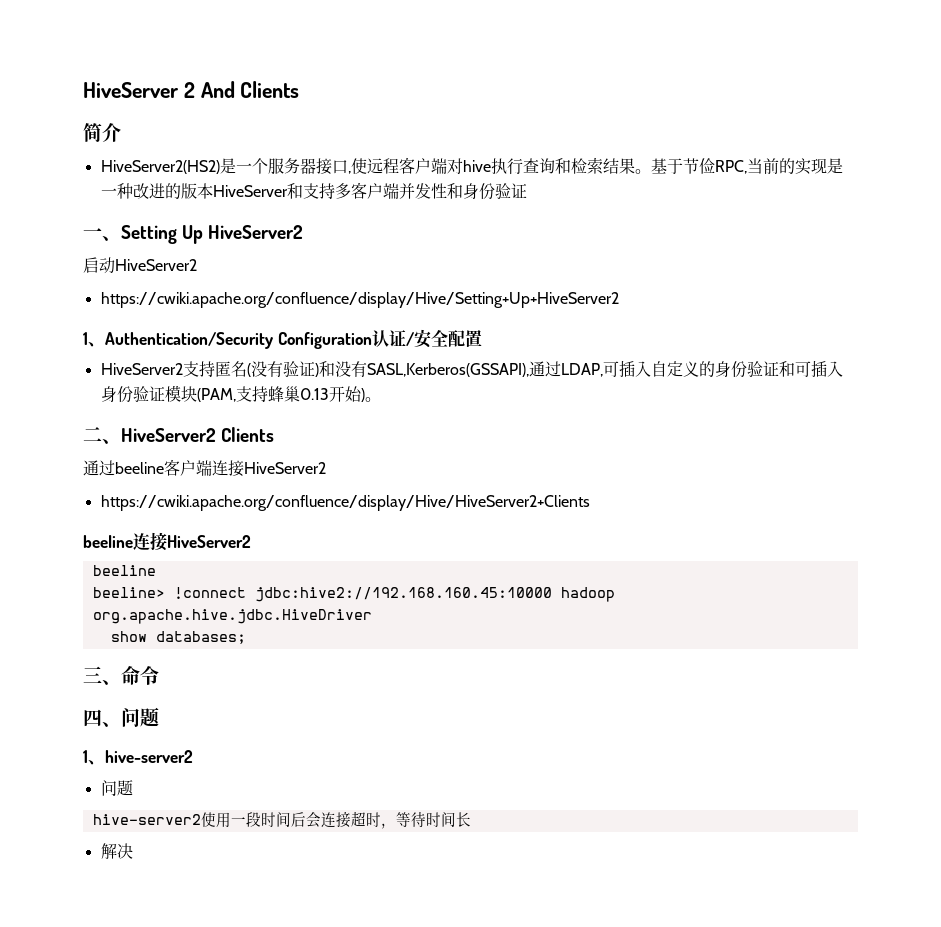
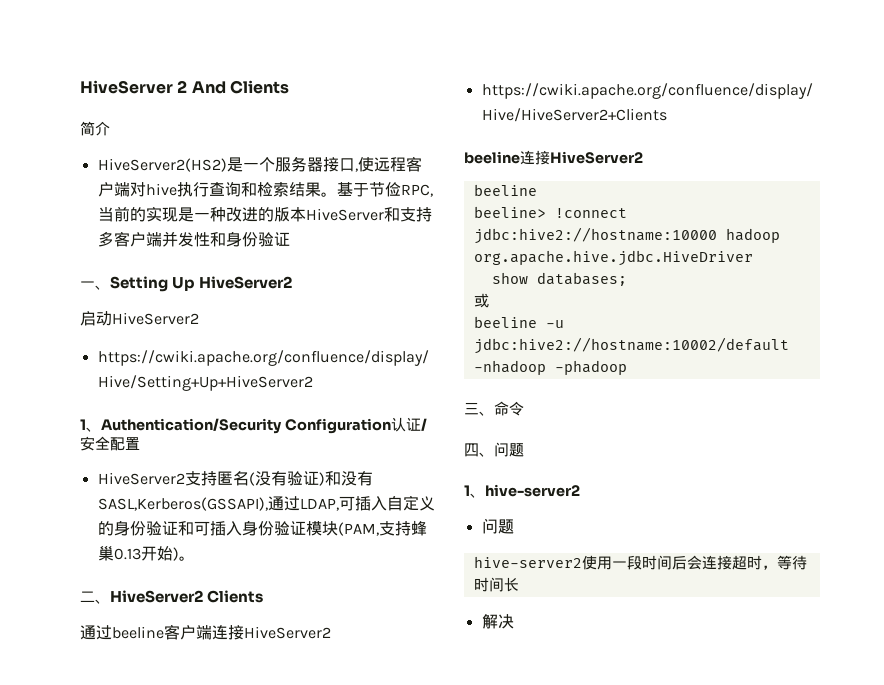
[254,587,552,602] jdbc:hive2://192.168.160.45:10000 -> [473,227,717,244] jdbc:hive2://hostname:10000
(246, 637) none -> [473,293,489,308] [473,316,564,328] [473,337,789,354] [473,360,627,375] // 或 // beeline -u jdbc:hive2://hostname:10002/default -nhadoop -phadoop

